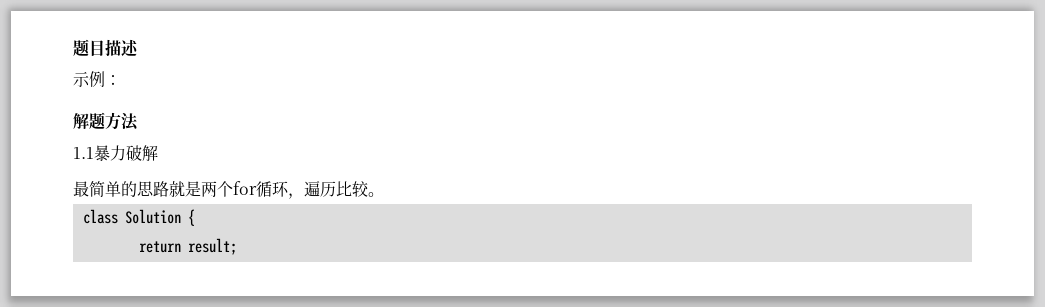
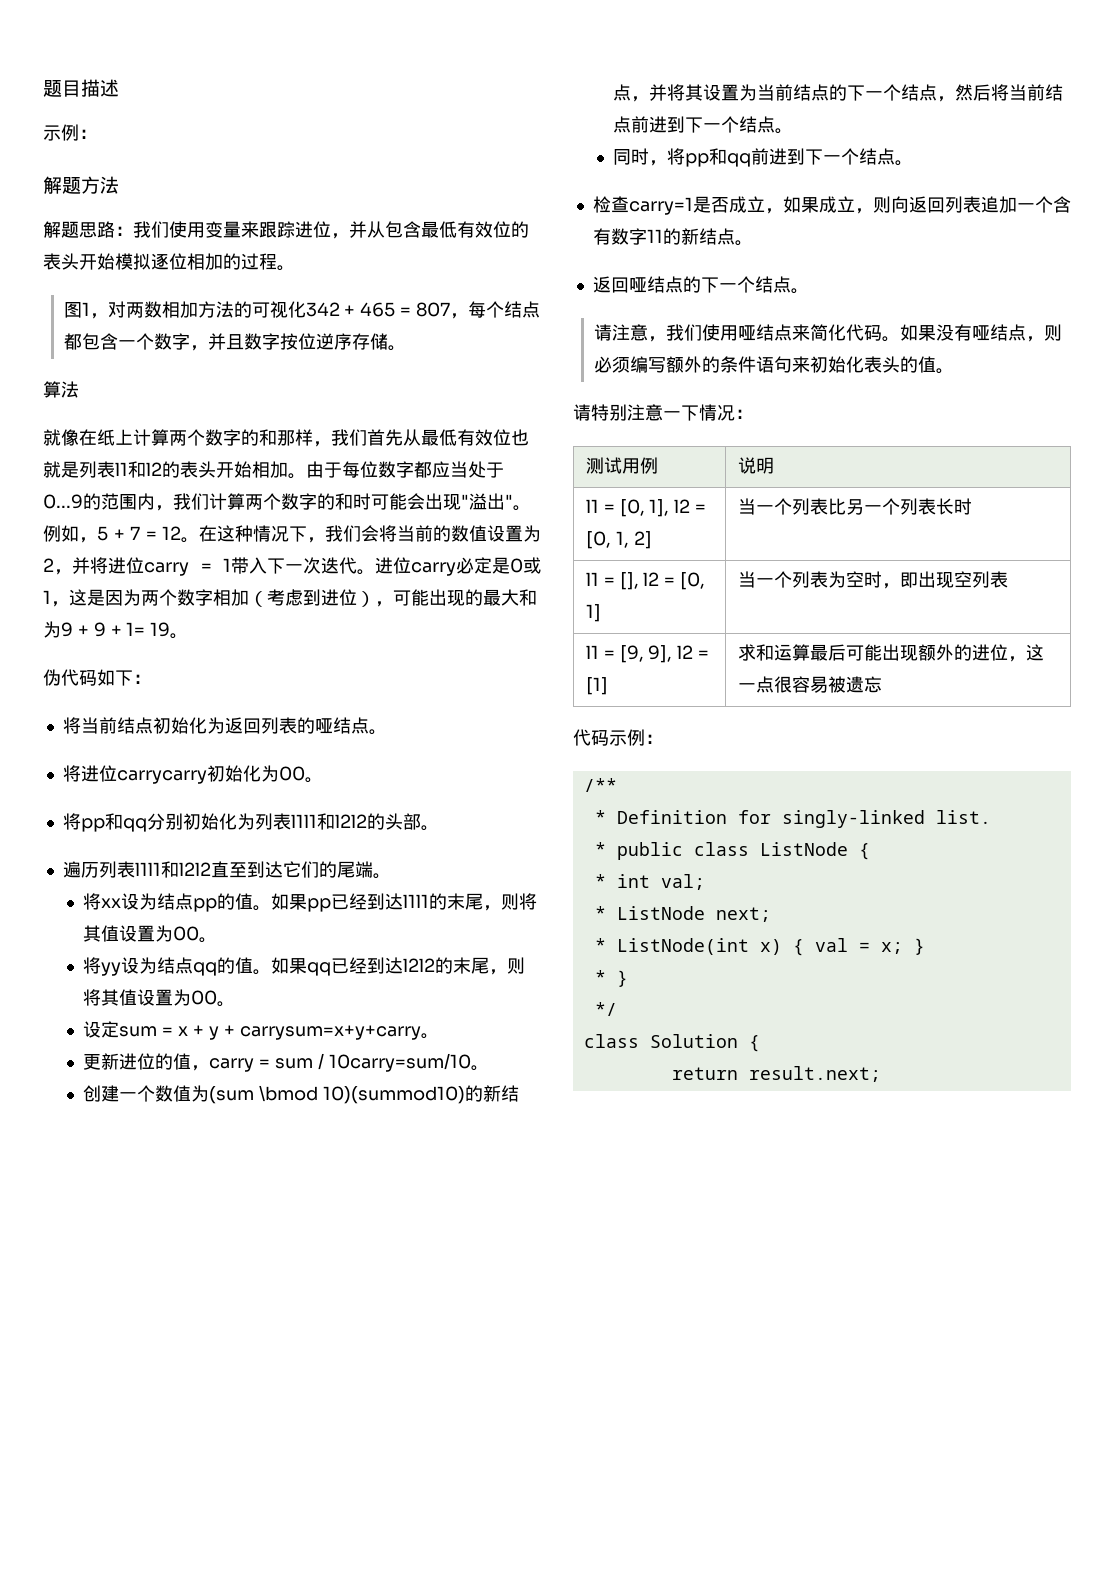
[73,145,158,161] [73,181,384,199] 1.1暴力破解 // 最简单的思路就是两个for循环，遍历比较。 -> [43,221,529,239] [43,253,295,271] [63,301,541,319] [63,333,406,351] [43,381,79,398] [43,429,529,447] [43,461,504,479] [43,493,531,511] [43,525,541,543] [43,557,541,576] [43,589,537,607] [43,621,189,639] [43,669,151,686] [62,717,387,735] [62,765,323,784] [62,813,439,832] [62,861,391,879] [83,893,538,912] [83,925,218,943] [83,957,526,976] [83,989,236,1007] [83,1021,439,1040] [83,1053,489,1072] [83,1085,520,1104] [613,84,1064,102] [613,116,794,134] [613,148,914,167] [592,196,1071,215] [592,228,753,246] [592,276,809,294] [593,324,1062,342] [593,356,954,374] [573,404,753,421] [585,457,658,474] [737,457,774,474] [585,499,707,517] [585,531,652,549] [737,498,972,515] [585,572,706,590] [585,604,601,622] [737,571,1008,589] [585,645,710,663] [585,677,608,695] [737,644,1044,662] [737,676,882,693] [573,729,663,746] [583,778,617,792] [594,810,991,828] [594,842,870,860] [594,874,705,890] [594,906,771,922] [594,938,925,956] [594,970,628,987] [594,1002,617,1016] 解题思路：我们使用变量来跟踪进位，并从包含最低有效位的表头开始模拟逐位相加的过程。 // 图1，对两数相加方法的可视化342 + 465 = 807，每个结点都包含一个数字，并且数字按位逆序存储。 // 算法 // 就像在纸上计算两个数字的和那样，我们首先从最低有效位也就是列表l1和l2的表头开始相加。由于每位数字都应当处于0...9的范围内，我们计算两个数字的和时可能会出现"溢出"。例如，5 + 7 = 12。在这种情况下，我们会将当前的数值设置为2，并将进位carry = 1带入下一次迭代。进位carry必定是0或1，这是因为两个数字相加（考虑到进位），可能出现的最大和为9 + 9 + 1= 19。 // 伪代码如下： // 将当前结点初始化为返回列表的哑结点。 // 将进位carrycarry初始化为00。 // 将pp和qq分别初始化为列表l1l1和l2l2的头部。 // 遍历列表l1l1和l2l2直至到达它们的尾端。 // 将xx设为结点pp的值。如果pp已经到达l1l1的末尾，则将其值设置为00。 // 将yy设为结点qq的值。如果qq已经到达l2l2的末尾，则将其值设置为00。 // 设定sum = x + y + carrysum=x+y+carry。 // 更新进位的值，carry = sum / 10carry=sum/10。 // 创建一个数值为(sum \bmod 10)(summod10)的新结点，并将其设置为当前结点的下一个结点，然后将当前结点前进到下一个结点。 // 同时，将pp和qq前进到下一个结点。 // 检查carry=1是否成立，如果成立，则向返回列表追加一个含有数字11的新结点。 // 返回哑结点的下一个结点。 // 请注意，我们使用哑结点来简化代码。如果没有哑结点，则必须编写额外的条件语句来初始化表头的值。 // 请特别注意一下情况： // 测试用例 | 说明 // l1 = [0, 1], l2 = [0, 1, 2] | 当一个列表比另一个列表长时 // l1 = [], l2 = [0, 1] | 当一个列表为空时，即出现空列表 // l1 = [9, 9], l2 = [1] | 求和运算最后可能出现额外的进位，这一点很容易被遗忘 // 代码示例： // /** // * Definition for singly-linked list. // * public class ListNode { // * int val; // * ListNode next; // * ListNode(int x) { val = x; } // * } // */
[187,238,237,255] result; -> [748,1066,881,1082] result.next;

